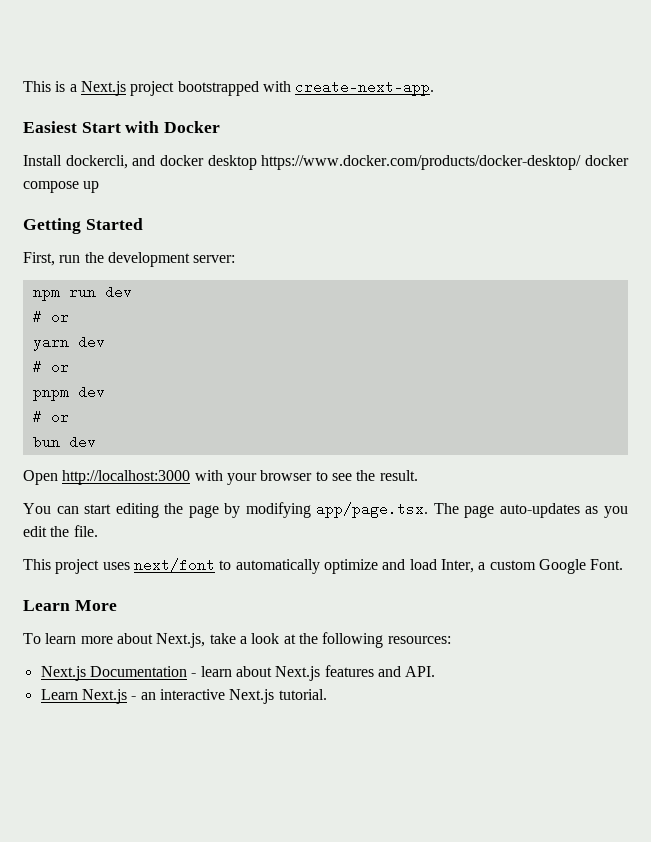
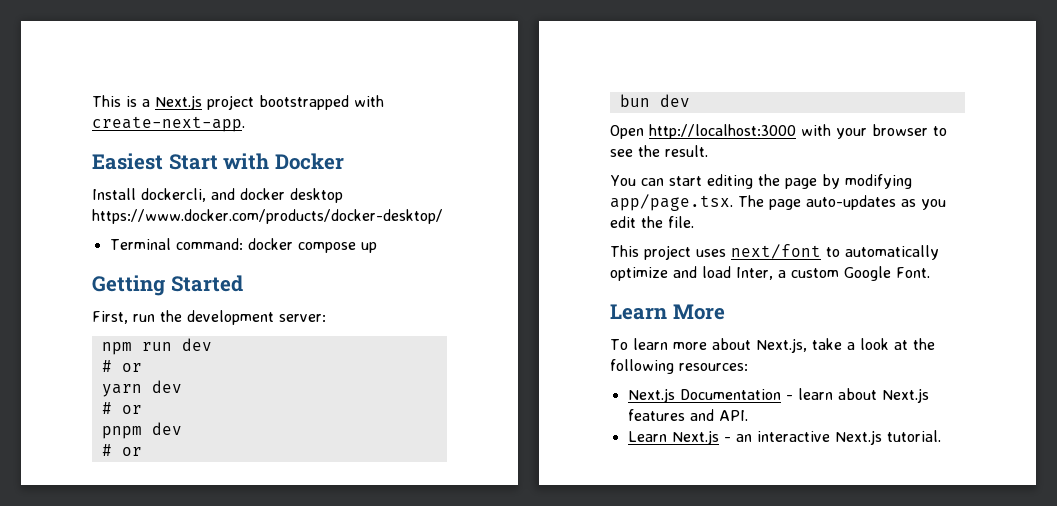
(582, 162) none -> [109,238,243,250] // Terminal command:

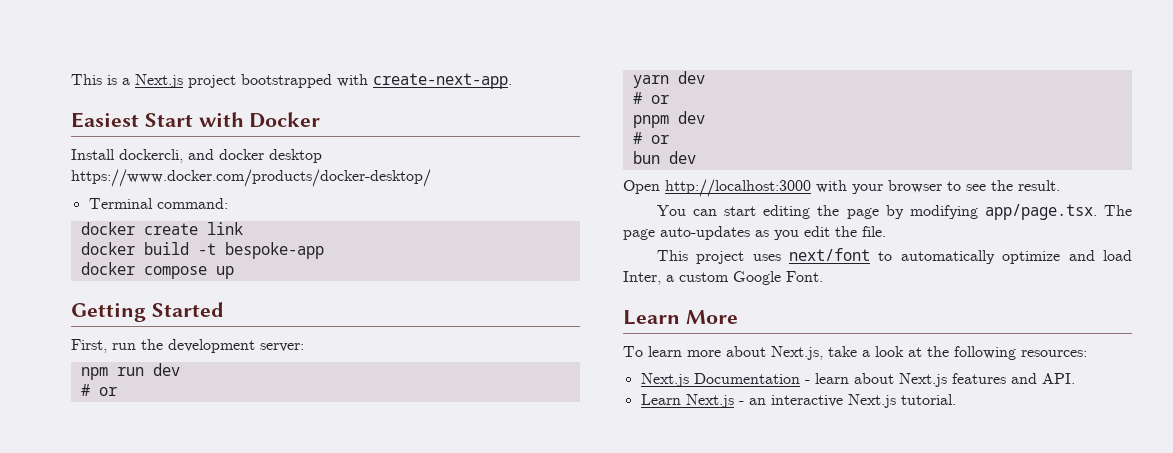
(243, 244) none -> [80,222,243,235] [80,242,324,259] // docker create link // docker build -t bespoke-app //

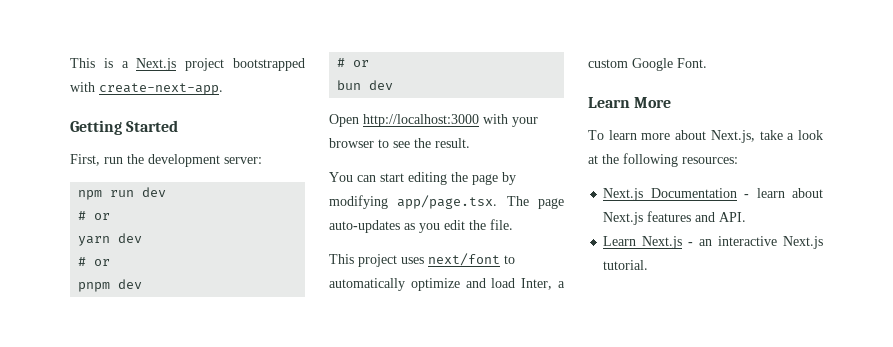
[71,112,321,128] [71,149,322,163] [71,169,431,187] [88,198,228,209] [80,222,243,235] [80,242,324,259] [80,262,234,279] // Easiest Start with Docker // Install dockercli, and docker desktop https://www.docker.com/products/docker-desktop/ // Terminal command: // docker create link // docker build -t bespoke-app // docker compose up -> (223, 89) none

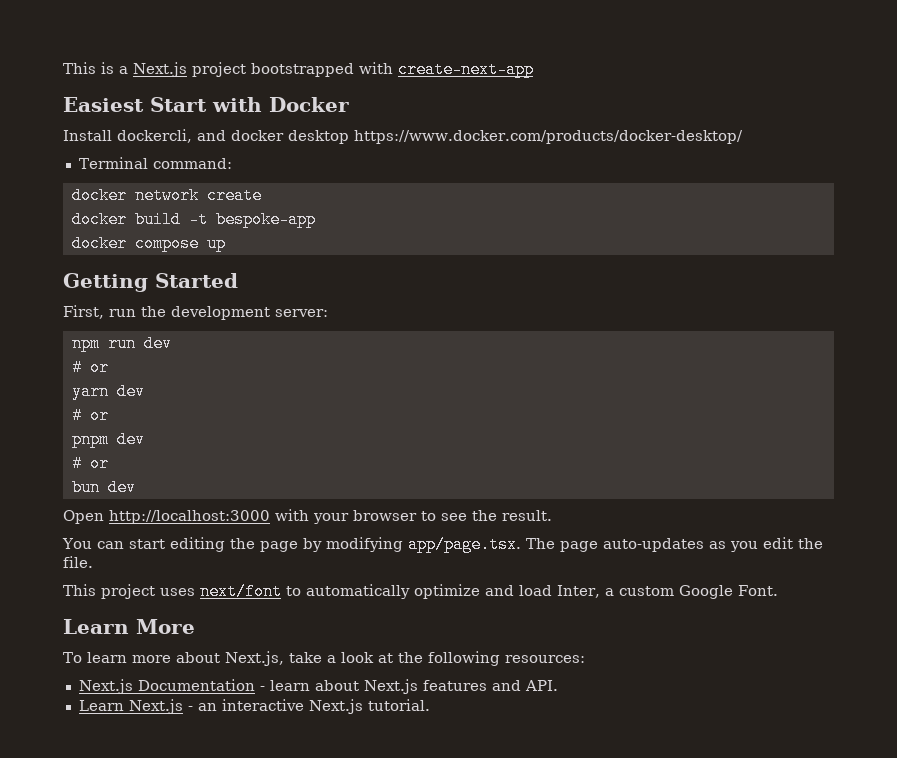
[99,83,223,95] create-next-app. -> [398,61,534,78] [63,97,349,112] [63,129,743,144] [78,157,232,169] [71,187,262,204] [71,211,316,228] [71,235,226,252] create-next-app // Easiest Start with Docker // Install dockercli, and docker desktop https://www.docker.com/products/docker-desktop/ // Terminal command: // docker network create // docker build -t bespoke-app // docker compose up

